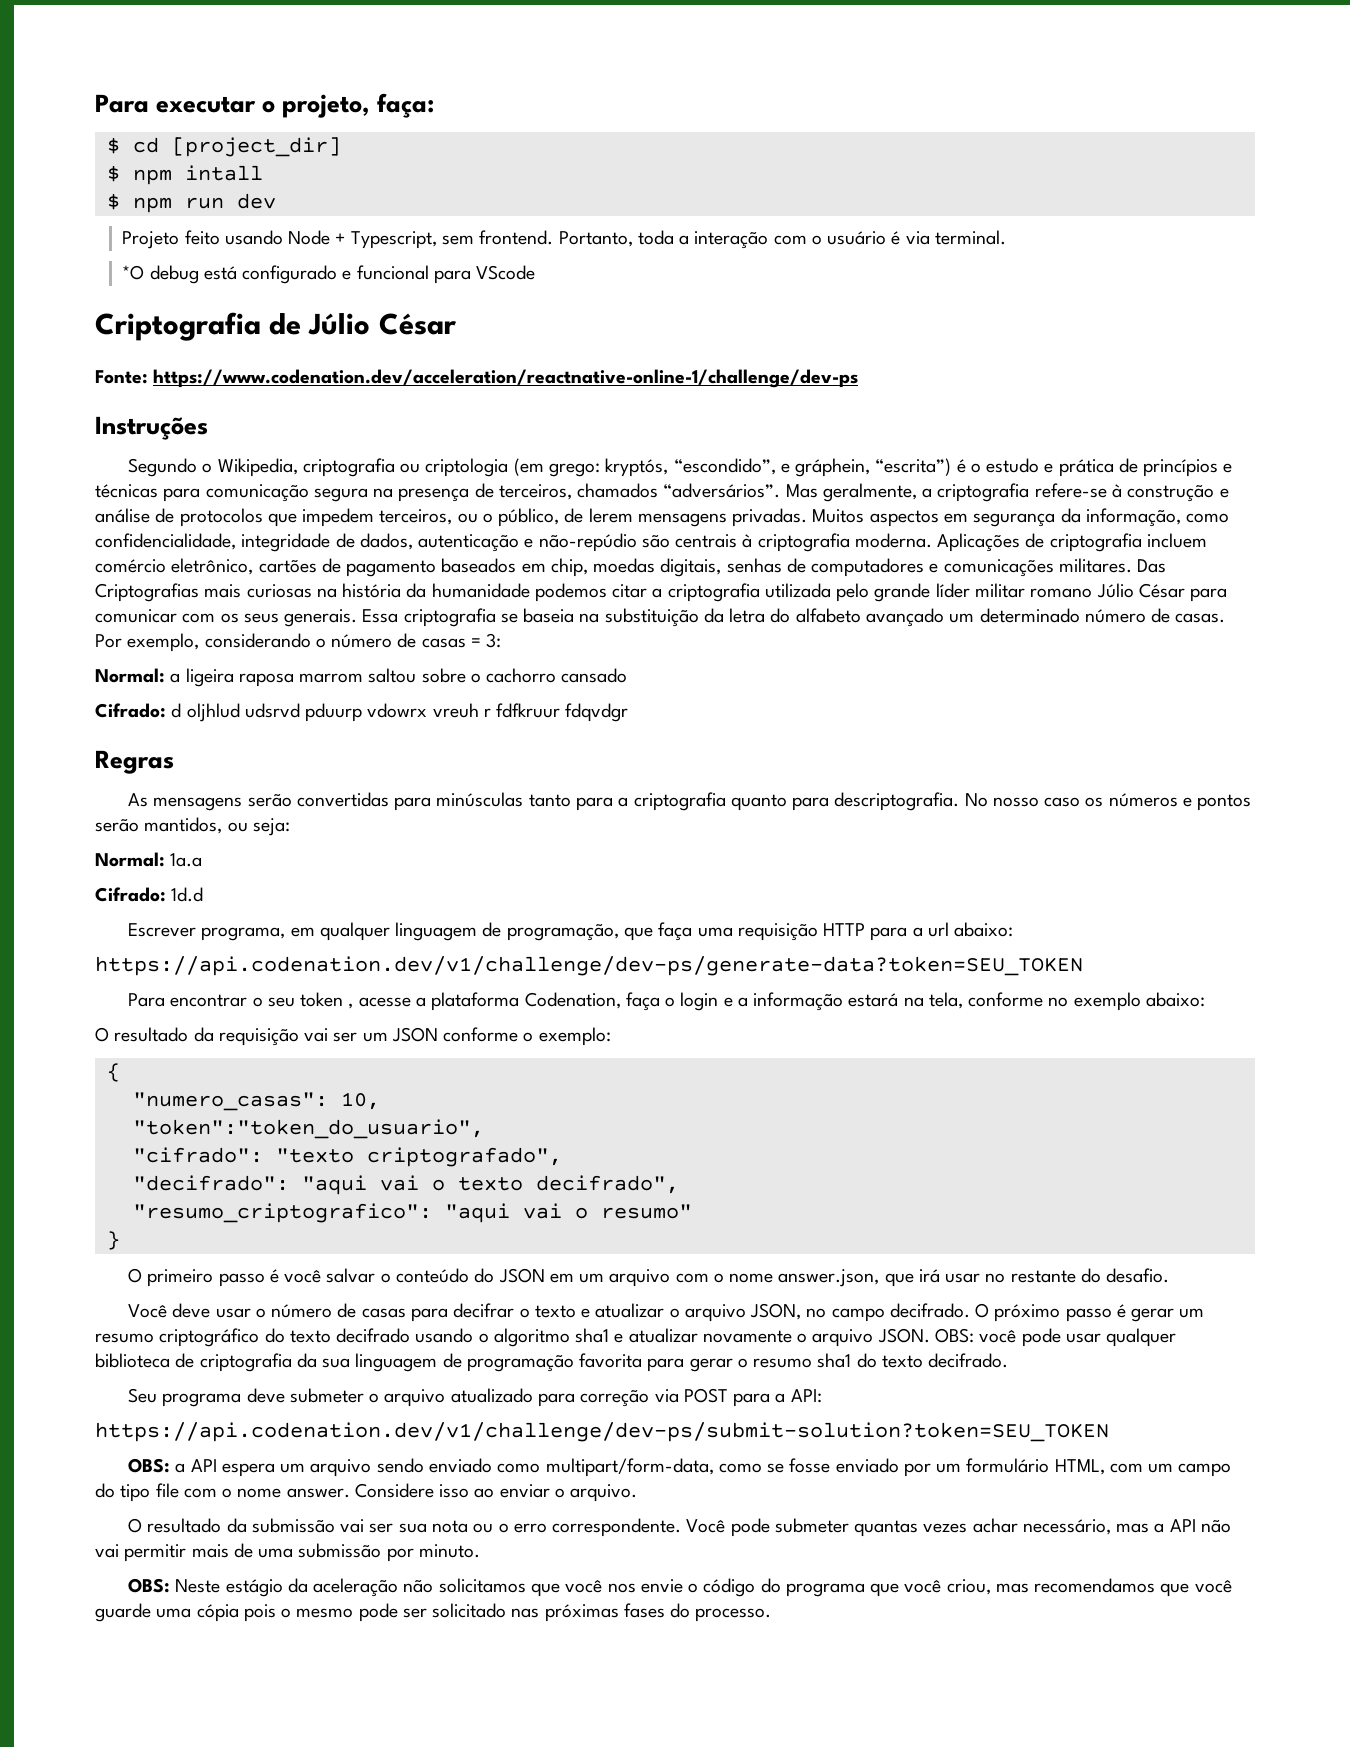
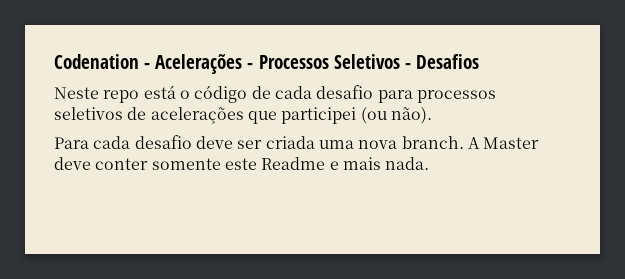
[95,93,435,118] [106,137,341,157] [106,165,263,185] [106,193,276,213] [122,230,1006,249] [122,265,536,284] [95,312,457,341] [95,369,859,388] [95,416,208,440] [128,458,1233,477] [95,483,1229,502] [95,508,1230,527] [95,533,1207,552] [95,558,1167,577] [95,583,1228,602] [95,608,1226,627] [95,633,502,652] [95,668,628,687] [95,703,629,722] [95,750,174,774] [128,792,1252,811] [95,817,290,836] [95,852,203,867] [95,887,204,902] [128,922,1014,941] [95,956,1083,976] [128,992,1205,1011] [95,1027,611,1046] [106,1063,120,1082] [132,1092,380,1111] [132,1119,484,1139] [132,1147,562,1167] [132,1175,679,1195] [132,1203,692,1223] [106,1231,120,1250] [128,1268,1170,1287] [128,1303,1205,1322] [95,1328,1177,1347] [95,1353,1009,1372] [128,1388,822,1407] [95,1422,1109,1442] [128,1458,1232,1477] [95,1483,638,1502] [128,1518,1231,1537] [95,1543,480,1562] [128,1578,1232,1597] [95,1603,772,1622] Para executar o projeto, faça: // $ cd [project_dir] // $ npm intall // $ npm run dev // Projeto feito usando Node + Typescript, sem frontend. Portanto, toda a interação com o usuário é via terminal. // *O debug está configurado e funcional para VScode // Criptografia de Júlio César // Fonte: https://www.codenation.dev/acceleration/reactnative-online-1/challenge/dev-ps // Instruções // Segundo o Wikipedia, criptografia ou criptologia (em grego: kryptós, “escondido”, e gráphein, “escrita”) é o estudo e prática de princípios e técnicas para comunicação segura na presença de terceiros, chamados “adversários”. Mas geralmente, a criptografia refere-se à construção e análise de protocolos que impedem terceiros, ou o público, de lerem mensagens privadas. Muitos aspectos em segurança da informação, como confidencialidade, integridade de dados, autenticação e não-repúdio são centrais à criptografia moderna. Aplicações de criptografia incluem comércio eletrônico, cartões de pagamento baseados em chip, moedas digitais, senhas de computadores e comunicações militares. Das Criptografias mais curiosas na história da humanidade podemos citar a criptografia utilizada pelo grande líder militar romano Júlio César para comunicar com os seus generais. Essa criptografia se baseia na substituição da letra do alfabeto avançado um determinado número de casas. Por exemplo, considerando o número de casas = 3: // Normal: a ligeira raposa marrom saltou sobre o cachorro cansado // Cifrado: d oljhlud udsrvd pduurp vdowrx vreuh r fdfkruur fdqvdgr // Regras // As mensagens serão convertidas para minúsculas tanto para a criptografia quanto para descriptografia. No nosso caso os números e pontos serão mantidos, ou seja: // Normal: 1a.a // Cifrado: 1d.d // Escrever programa, em qualquer linguagem de programação, que faça uma requisição HTTP para a url abaixo: // https://api.codenation.dev/v1/challenge/dev-ps/generate-data?token=SEU_TOKEN // Para encontrar o seu token , acesse a plataforma Codenation, faça o login e a informação estará na tela, conforme no exemplo abaixo: // O resultado da requisição vai ser um JSON conforme o exemplo: // { // "numero_casas": 10, // "token":"token_do_usuario", // "cifrado": "texto criptografado", // "decifrado": "aqui vai o texto decifrado", // "resumo_criptografico": "aqui vai o resumo" // } // O primeiro passo é você salvar o conteúdo do JSON em um arquivo com o nome answer.json, que irá usar no restante do desafio. // Você deve usar o número de casas para decifrar o texto e atualizar o arquivo JSON, no campo decifrado. O próximo passo é gerar um resumo criptográfico do texto decifrado usando o algoritmo sha1 e atualizar novamente o arquivo JSON. OBS: você pode usar qualquer biblioteca de criptografia da sua linguagem de programação favorita para gerar o resumo sha1 do texto decifrado. // Seu programa deve submeter o arquivo atualizado para correção via POST para a API: // https://api.codenation.dev/v1/challenge/dev-ps/submit-solution?token=SEU_TOKEN // OBS: a API espera um arquivo sendo enviado como multipart/form-data, como se fosse enviado por um formulário HTML, com um campo do tipo file com o nome answer. Considere isso ao enviar o arquivo. // O resultado da submissão vai ser sua nota ou o erro correspondente. Você pode submeter quantas vezes achar necessário, mas a API não vai permitir mais de uma submissão por minuto. // OBS: Neste estágio da aceleração não solicitamos que você nos envie o código do programa que você criou, mas recomendamos que você guarde uma cópia pois o mesmo pode ser solicitado nas próximas fases do processo. -> [54,54,479,74] [54,85,496,103] [54,107,432,124] [54,135,540,149] [54,157,430,170] Codenation - Acelerações - Processos Seletivos - Desafios // Neste repo está o código de cada desafio para processos seletivos de acelerações que participei (ou não). // Para cada desafio deve ser criada uma nova branch. A Master deve conter somente este Readme e mais nada.

